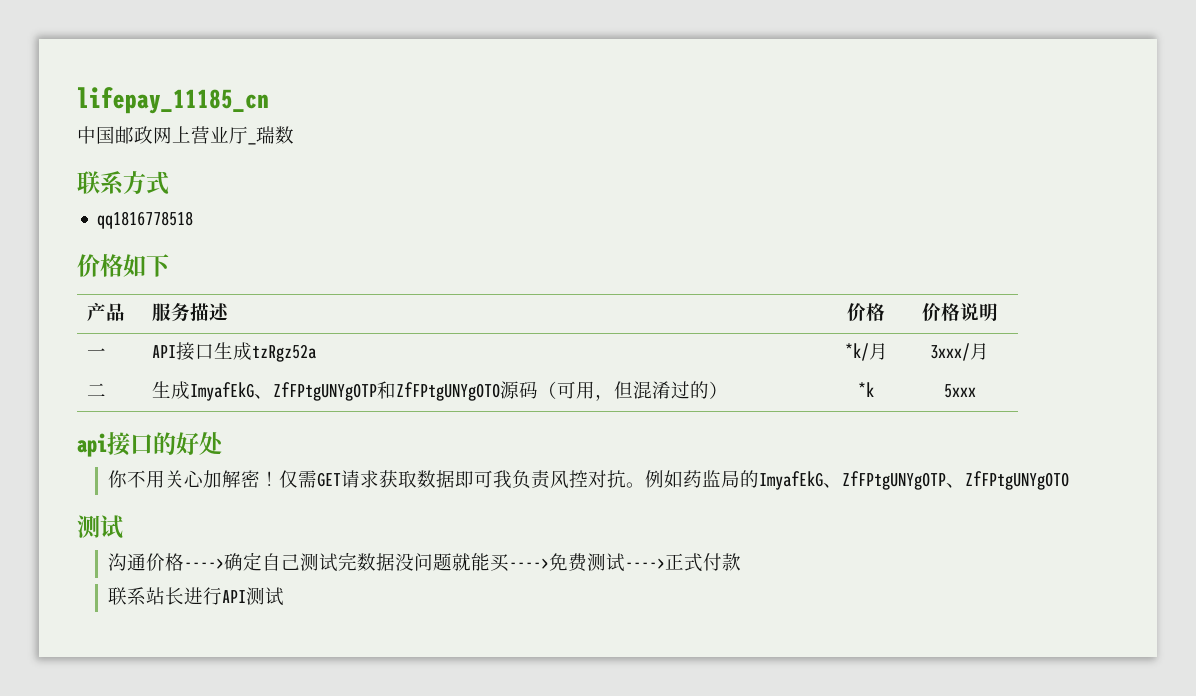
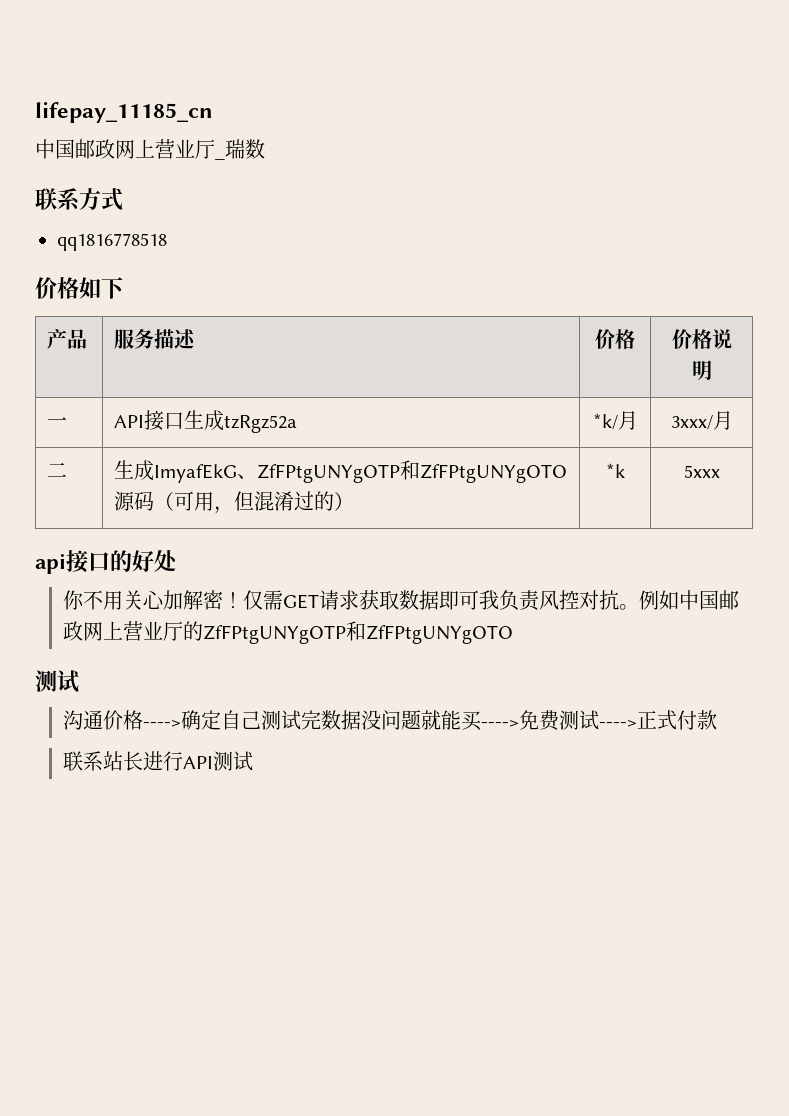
[683,470,966,490] 药监局的ImyafEkG、ZfFPtgUNYgOTP、 -> [679,590,740,610] [63,621,367,644] 中国邮政网上营业厅的ZfFPtgUNYgOTP和

